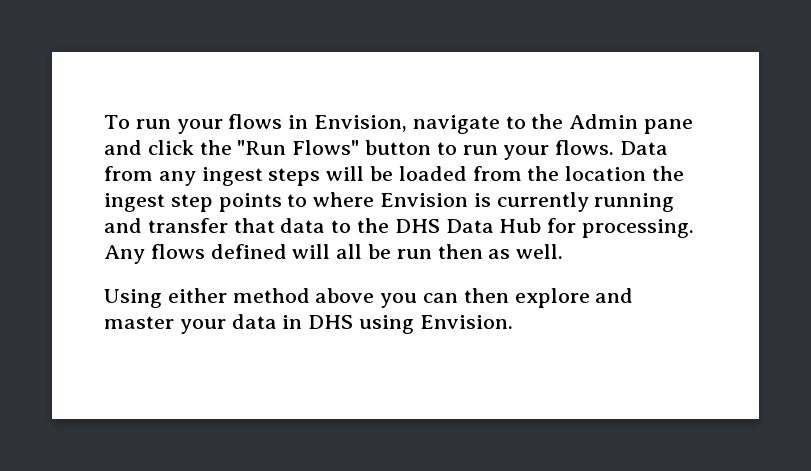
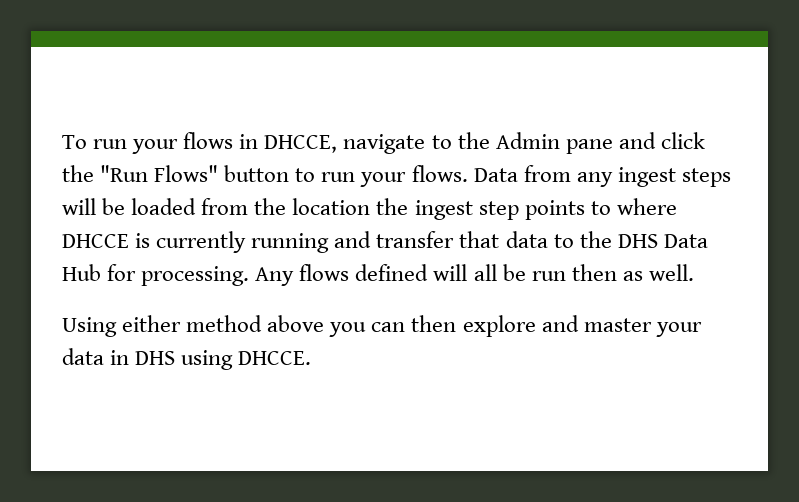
[314,115,408,132] Envision, -> [264,135,338,153] DHCCE,
[380,193,469,207] Envision -> [62,234,129,248] DHCCE
[419,315,513,329] Envision. -> [238,351,312,365] DHCCE.

